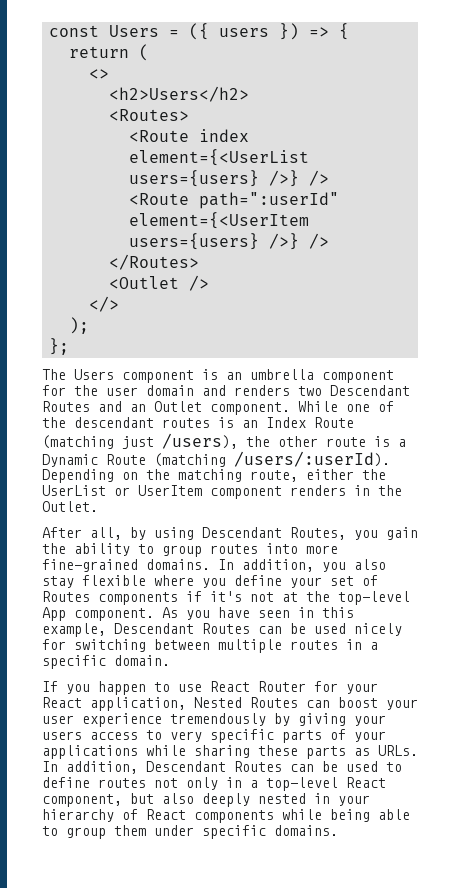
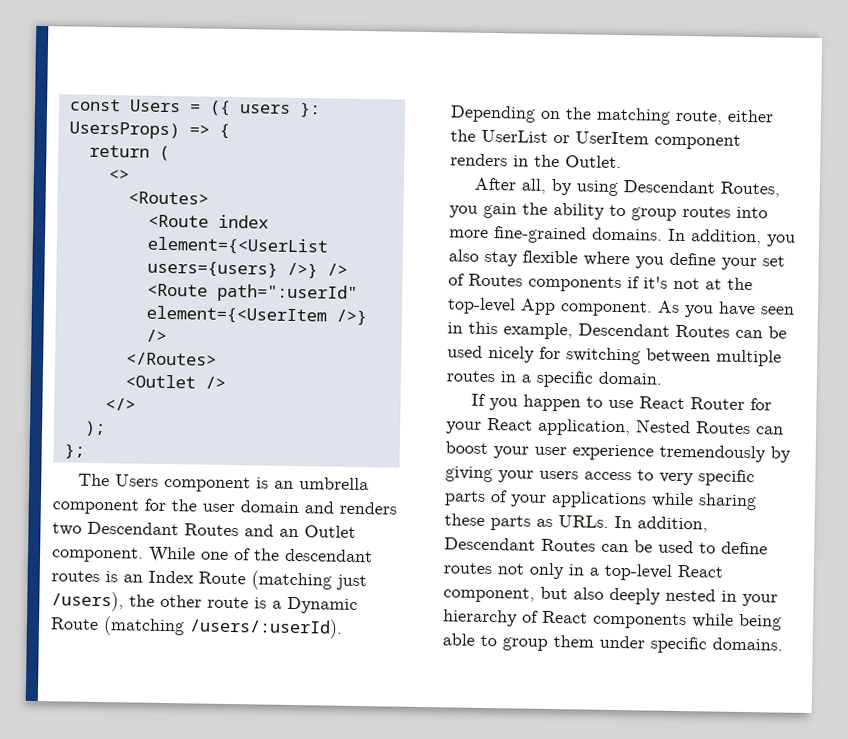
[279,23,300,40] }) -> [298,102,321,118] [68,121,180,140] }: UsersProps)
[109,86,250,102] // <h2>Users</h2> -> (130, 175) none
[129,233,260,250] users={users} -> (327, 315) none

